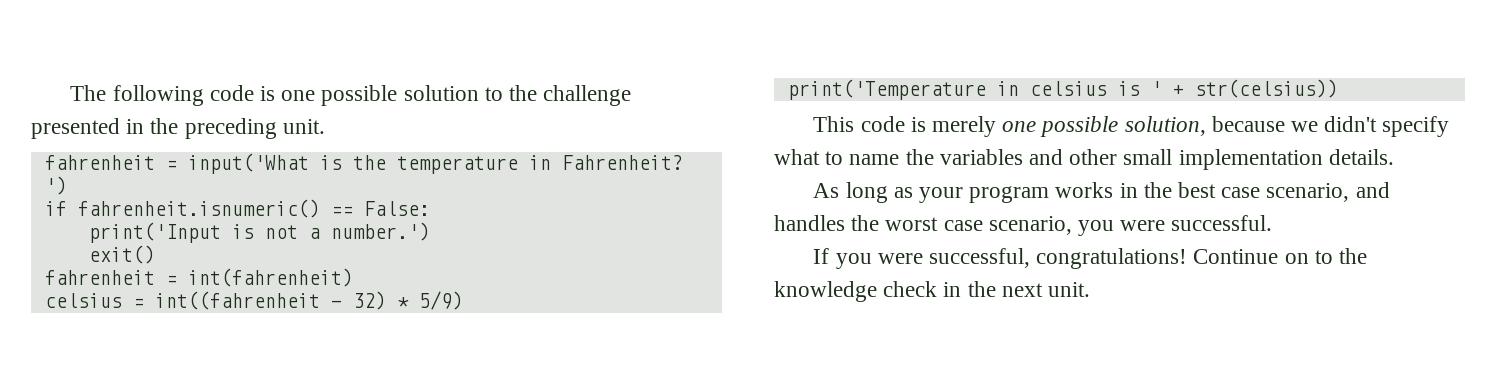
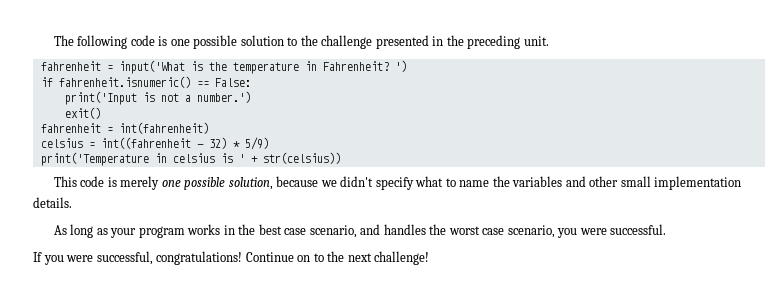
[774,281,1091,302] knowledge check in the next unit. -> [347,251,430,265] next challenge!

